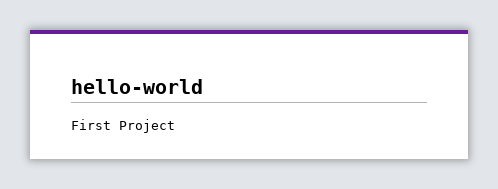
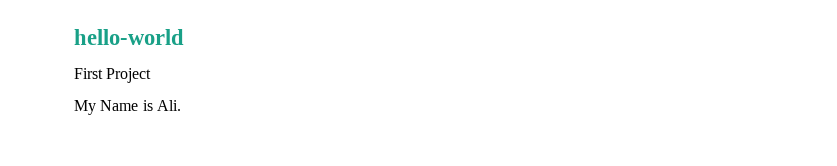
(175, 126) none -> [74,100,181,115] // My Name is Ali.

